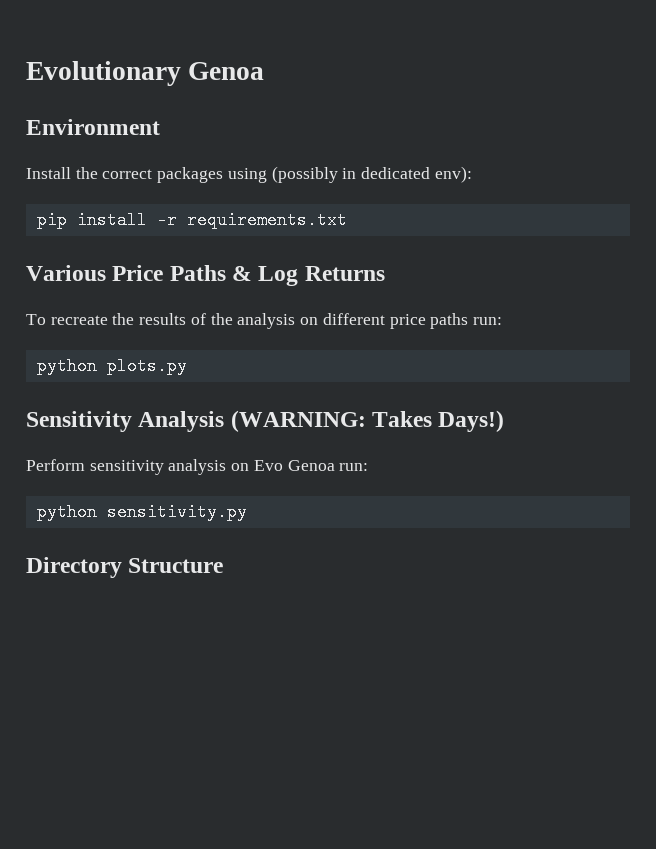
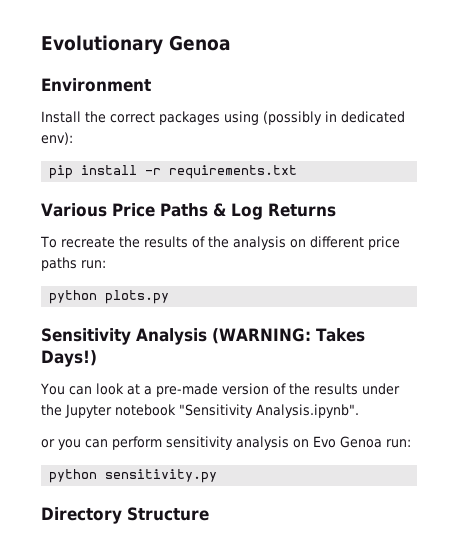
[26,459,85,471] Perform -> [40,383,400,397] [41,404,359,418] [41,436,162,450] You can look at a pre-made version of the results under the Jupyter notebook "Sensitivity Analysis.ipynb". // or you can perform

